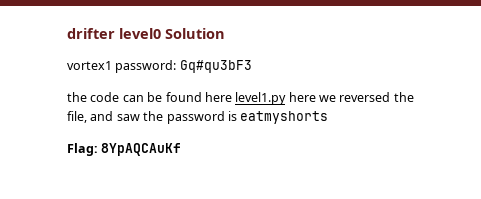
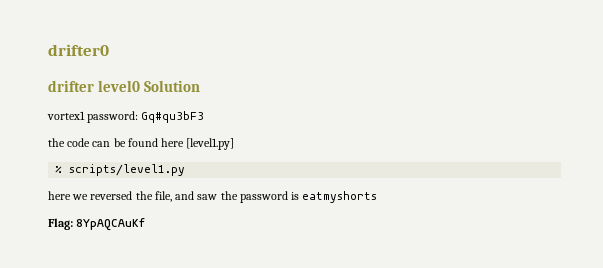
(67, 33) none -> [48,44,109,56] drifter0 //
[235,92,287,105] level1.py -> [186,138,235,150] [55,164,186,176] [level1.py] // % scripts/level1.py //

